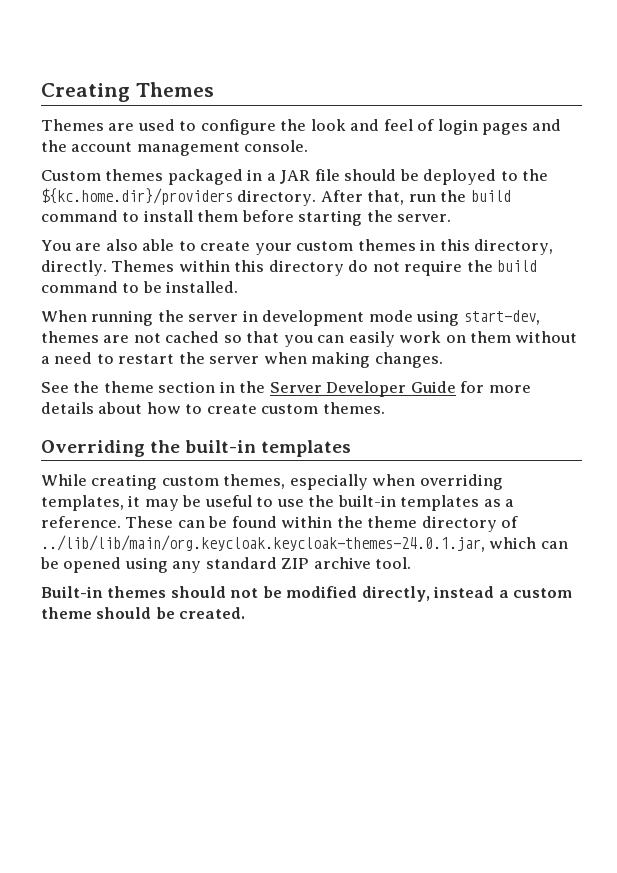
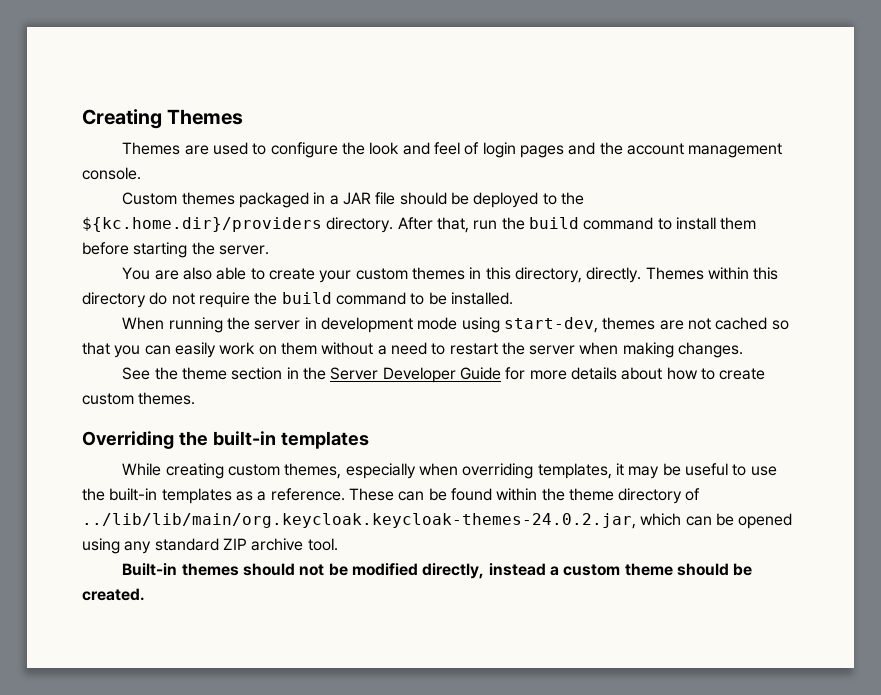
[41,535,485,552] ../lib/lib/main/org.keycloak.keycloak-themes-24.0.1.jar, -> [82,513,636,529] ../lib/lib/main/org.keycloak.keycloak-themes-24.0.2.jar,

